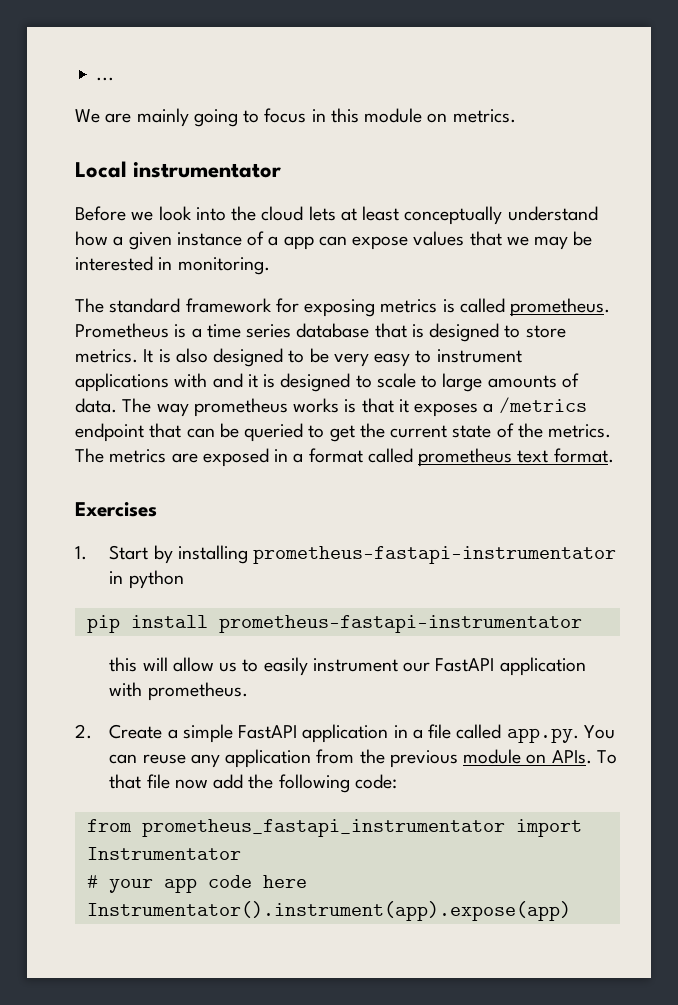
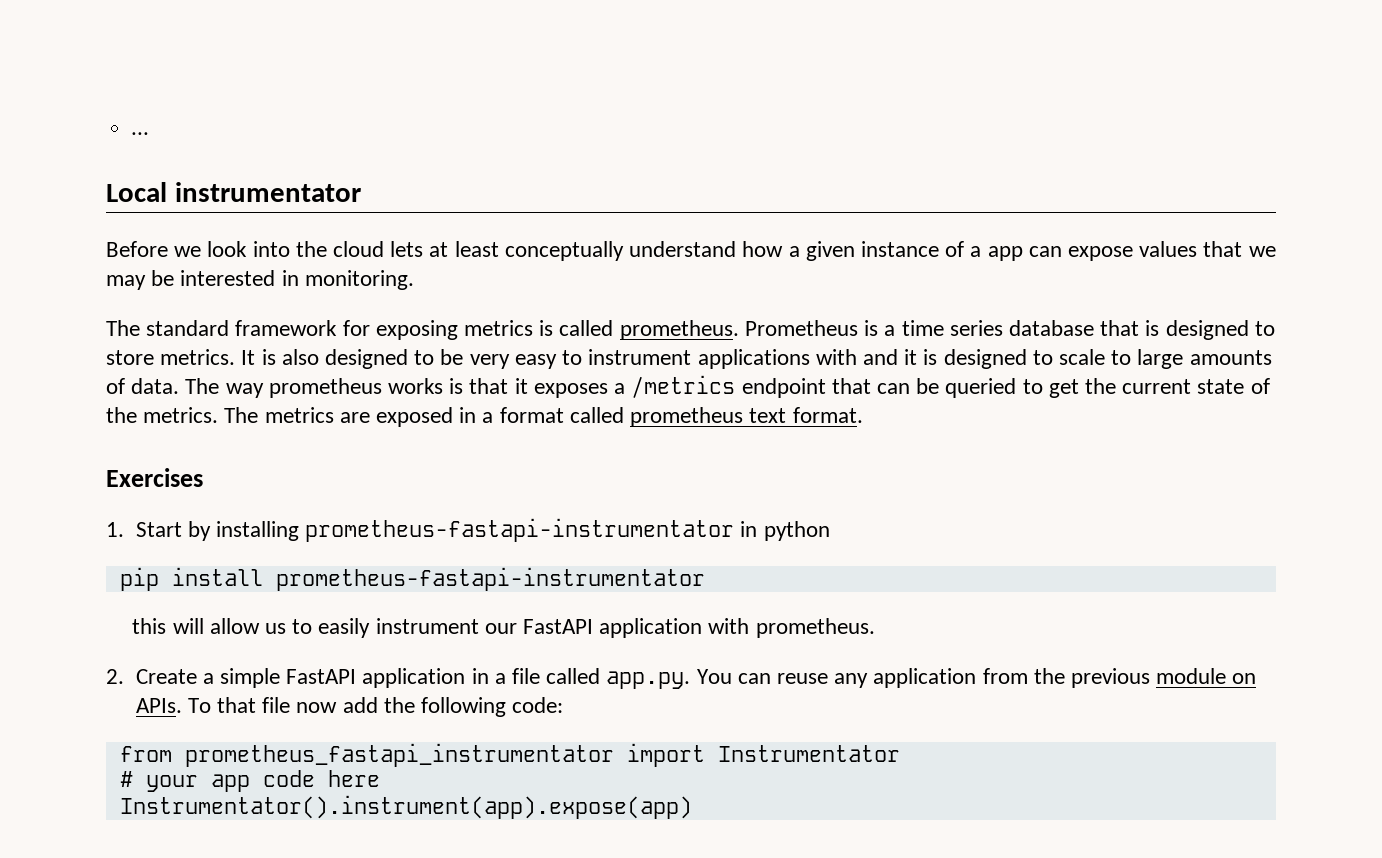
[75,108,516,127] // We are mainly going to focus in this module on metrics. -> (150, 133) none

